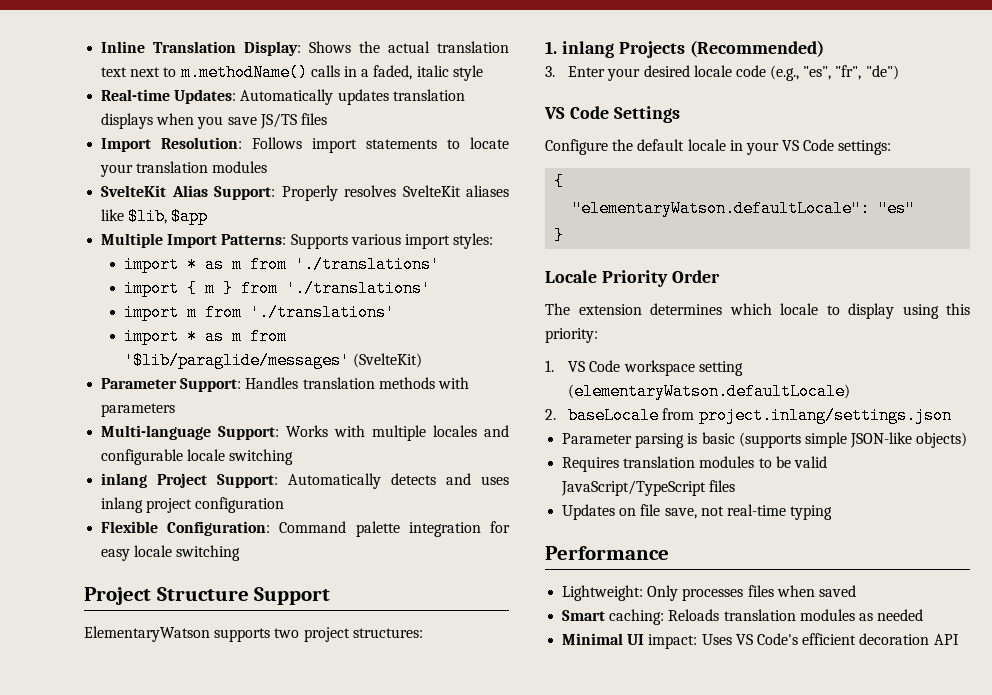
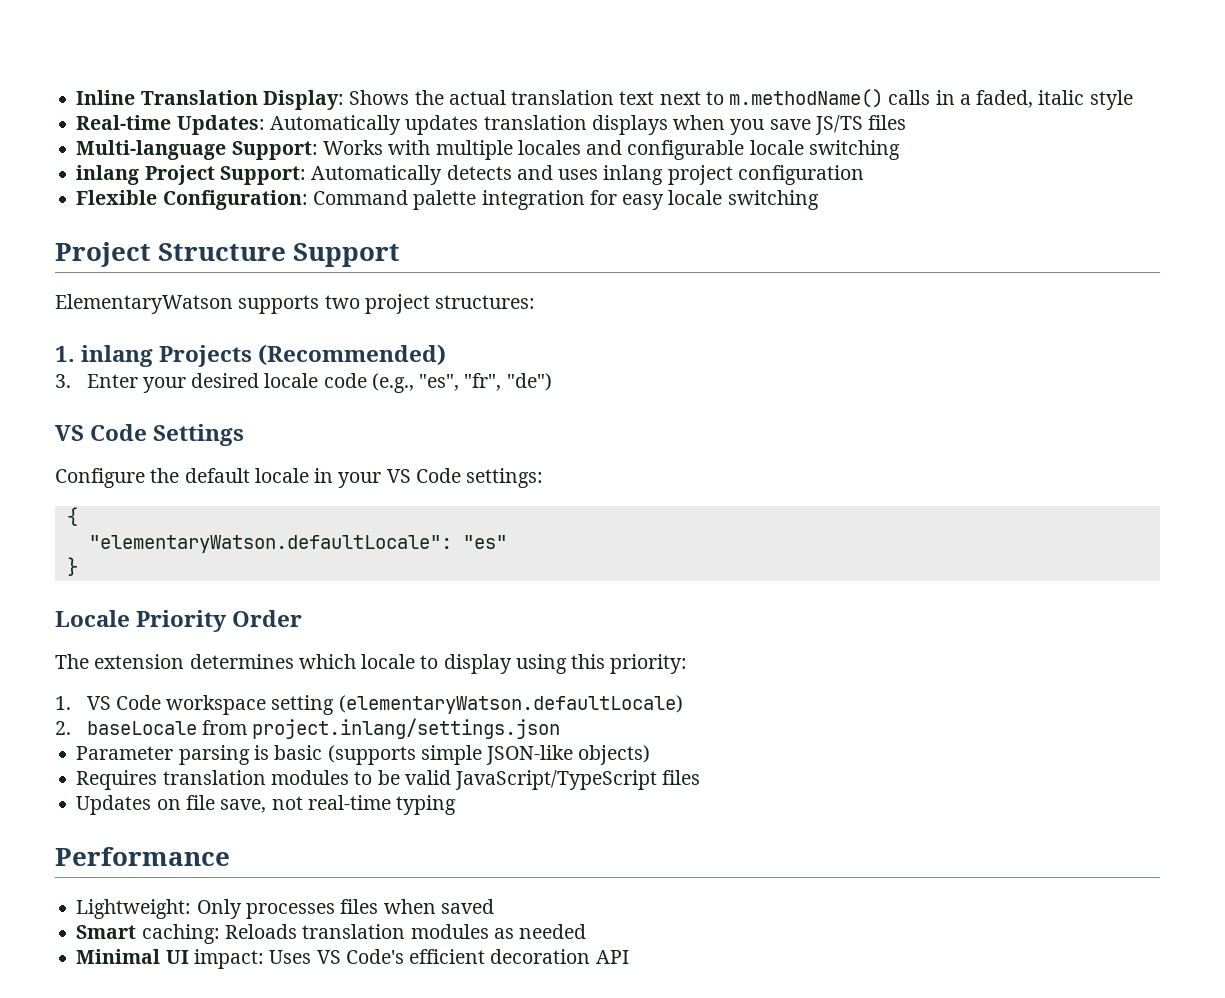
[101,137,509,153] [100,161,268,177] [101,185,509,201] [101,208,209,225] [101,233,494,249] [124,256,441,273] [124,280,432,297] [124,304,396,321] [124,328,288,345] [124,352,423,369] [101,377,469,392] [101,403,176,417] // Import Resolution: Follows import statements to locate your translation modules // SvelteKit Alias Support: Properly resolves SvelteKit aliases like $lib, $app // Multiple Import Patterns: Supports various import styles: // import * as m from './translations' // import { m } from './translations' // import m from './translations' // import * as m from '$lib/paraglide/messages' (SvelteKit) // Parameter Support: Handles translation methods with parameters -> (907, 122) none

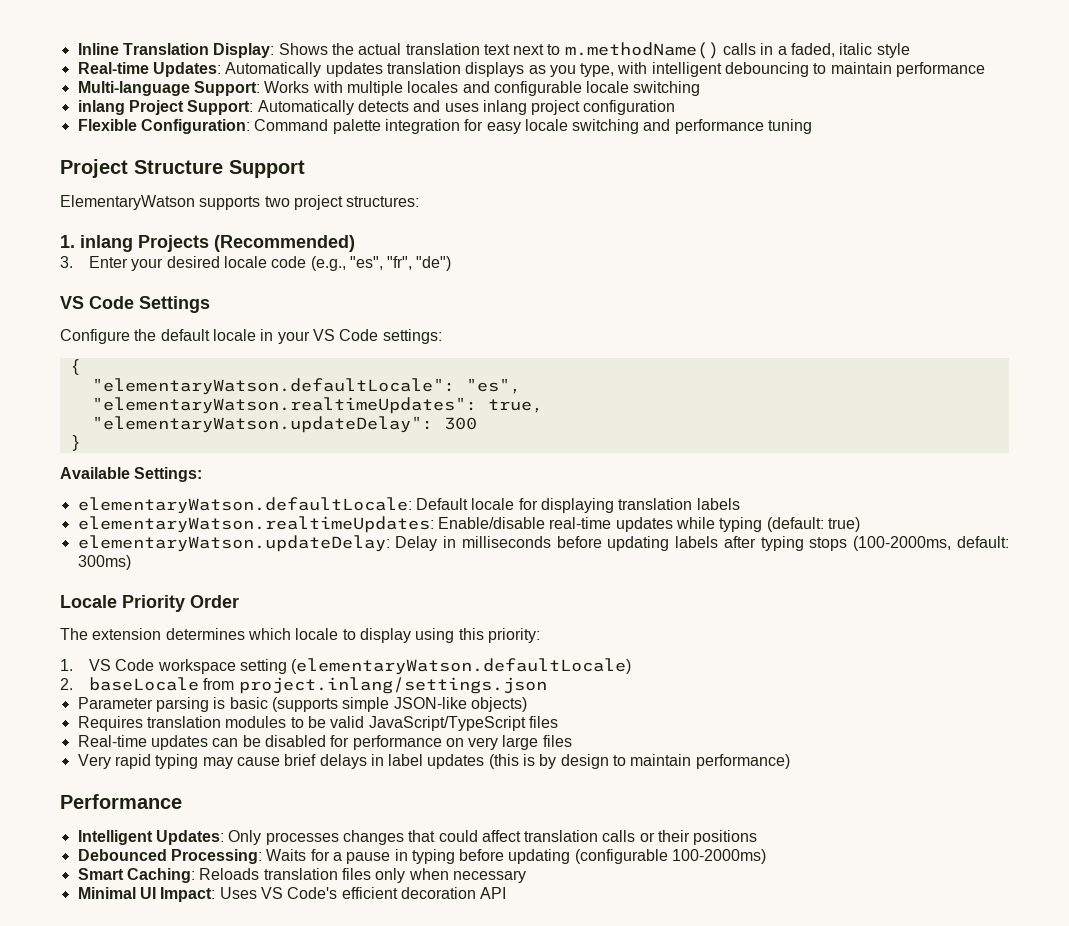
[673,115,907,135] when you save JS/TS files -> [528,62,986,77] as you type, with intelligent debouncing to maintain performance
(819, 200) none -> [643,119,813,134] and performance tuning
[462,535,507,549] [66,557,78,576] "es" // } -> [465,378,521,394] [91,397,543,414] [91,416,477,433] [69,435,81,451] [60,467,203,482] [77,497,740,514] [77,516,860,533] [77,535,1009,552] [77,555,131,570] "es", // "elementaryWatson.realtimeUpdates": true, // "elementaryWatson.updateDelay": 300 // } // Available Settings: // elementaryWatson.defaultLocale: Default locale for displaying translation labels // elementaryWatson.realtimeUpdates: Enable/disable real-time updates while typing (default: true) // elementaryWatson.updateDelay: Delay in milliseconds before updating labels after typing stops (100-2000ms, default: 300ms)
[76,795,457,815] [55,847,230,866] [76,899,494,919] Updates on file save, not real-time typing // Performance // Lightweight: Only processes files when saved -> [77,735,572,750] [77,754,790,769] [60,794,182,809] [77,830,758,845] [77,849,767,864] Real-time updates can be disabled for performance on very large files // Very rapid typing may cause brief delays in label updates (this is by design to maintain performance) // Performance // Intelligent Updates: Only processes changes that could affect translation calls or their positions // Debounced Processing: Waits for a pause in typing before updating (configurable 100-2000ms)
[141,924,220,944] caching: -> [126,868,195,883] Caching:
[410,924,587,939] modules as needed -> [341,868,526,883] files only when necessary
[193,949,264,969] impact: -> [160,887,216,902] Impact:

